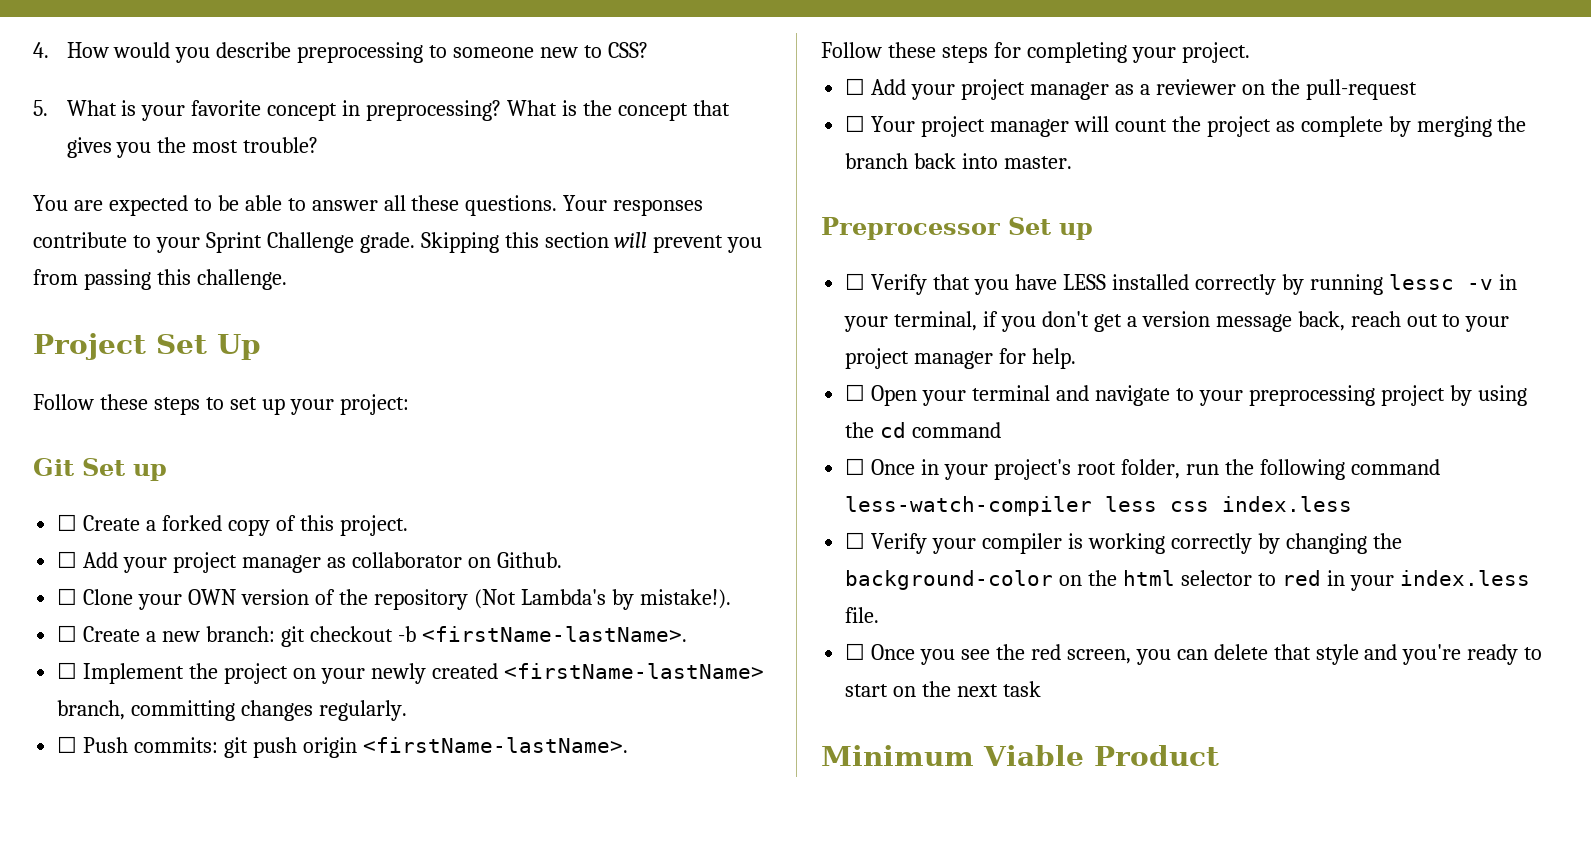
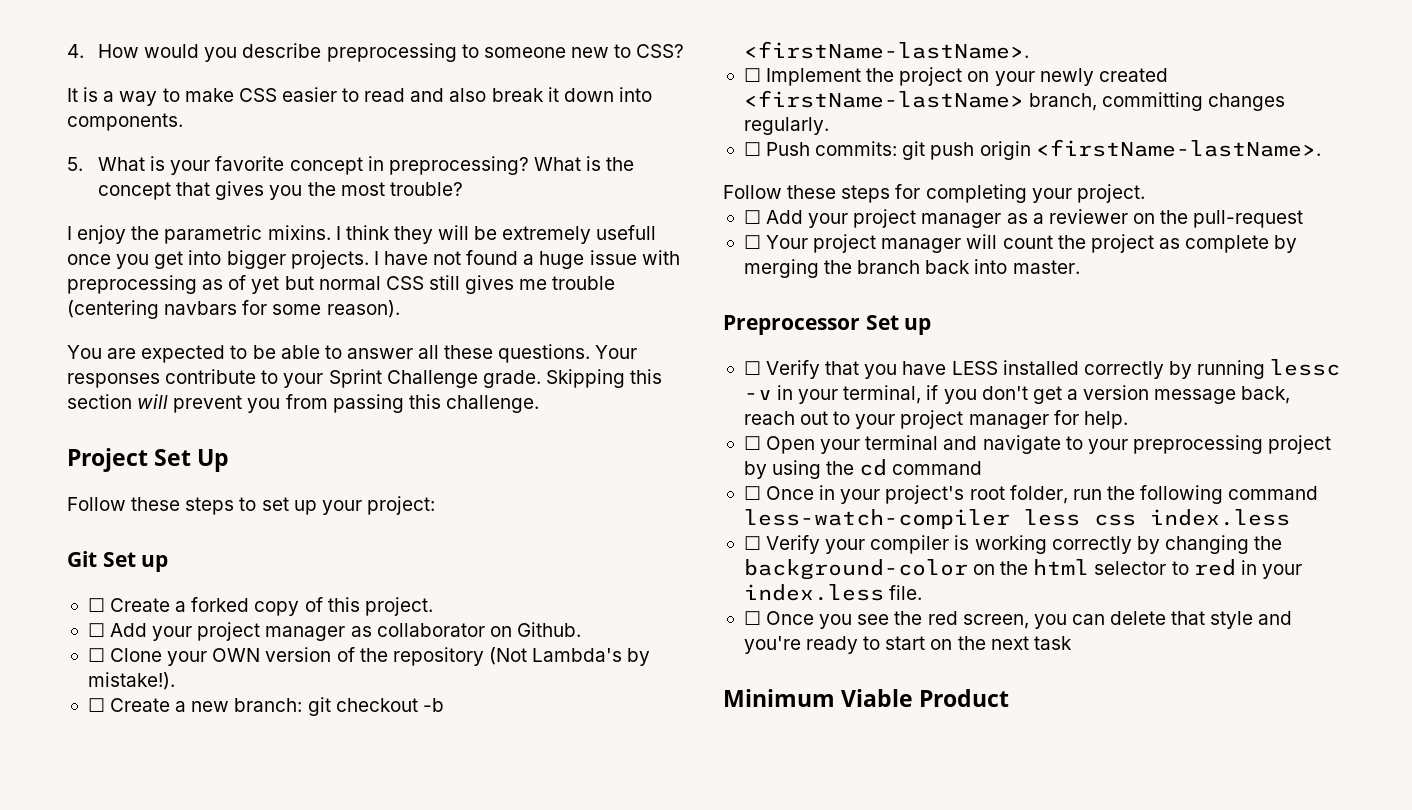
(649, 50) none -> [67,87,652,106] [67,113,183,131] // It is a way to make CSS easier to read and also break it down into components.
(319, 145) none -> [67,225,657,244] [67,250,680,269] [67,275,616,294] [67,300,400,319] // I enjoy the parametric mixins. I think they will be extremely usefull once you get into bigger projects. I have not found a huge issue with preprocessing as of yet but normal CSS still gives me trouble (centering navbars for some reason).

